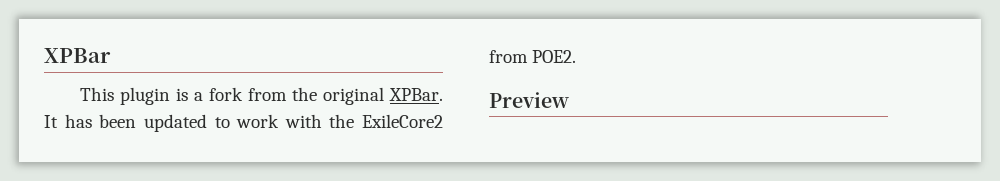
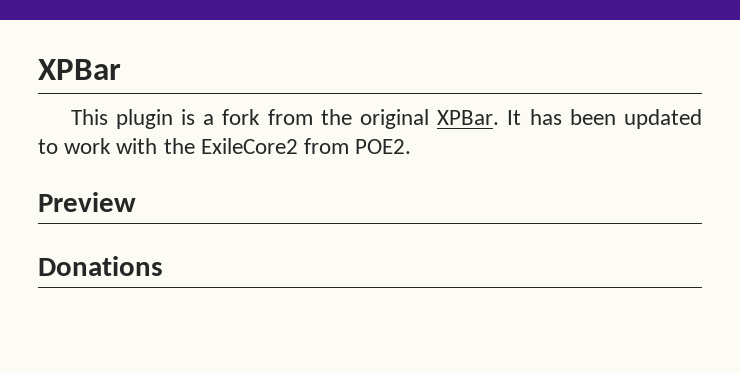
(569, 100) none -> [38,256,163,276] // Donations

